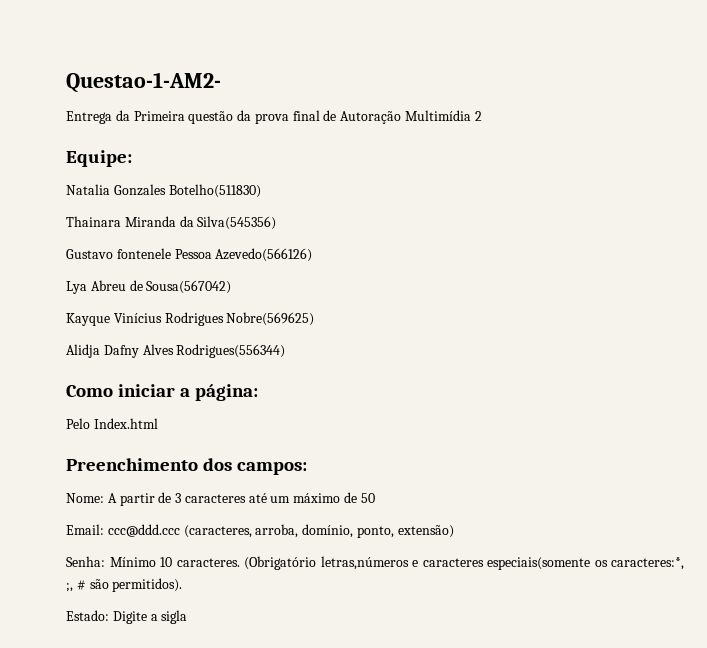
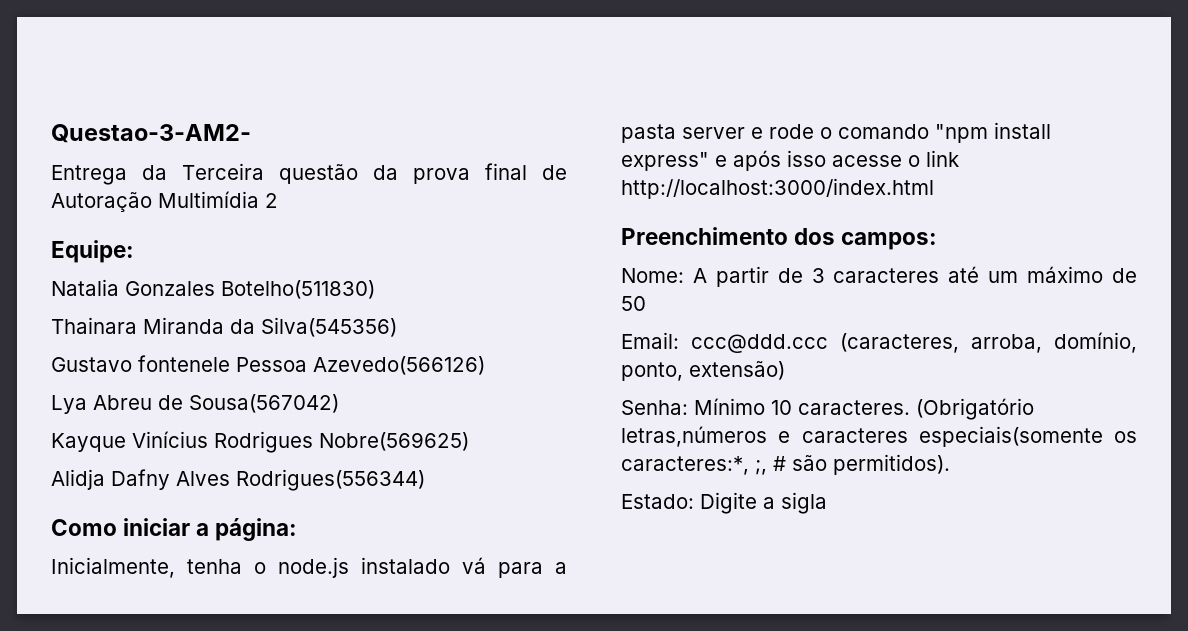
[66,72,221,93] Questao-1-AM2- -> [51,124,251,143] Questao-3-AM2-
[133,111,185,121] Primeira -> [182,163,264,180] Terceira
[66,418,158,429] Pelo Index.html -> [51,557,567,578] [621,122,1051,143] [621,150,959,171] [621,178,934,199] Inicialmente, tenha o node.js instalado vá para a pasta server e rode o comando "npm install express" e após isso acesse o link http://localhost:3000/index.html

